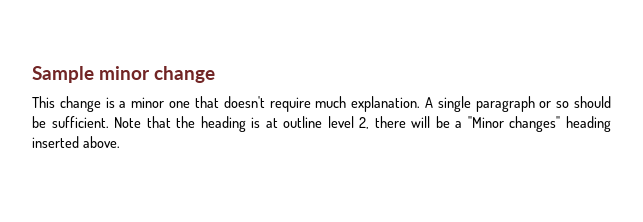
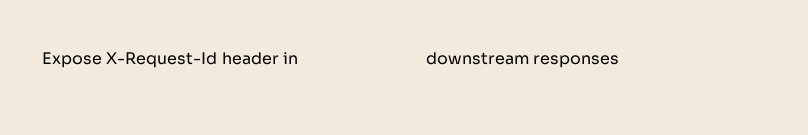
[32,66,215,83] [32,96,611,112] [32,116,612,132] [32,136,120,148] Sample minor change // This change is a minor one that doesn't require much explanation. A single paragraph or so should be sufficient. Note that the heading is at outline level 2, there will be a "Minor changes" heading inserted above. -> [42,52,620,68] Expose X-Request-Id header in downstream responses

